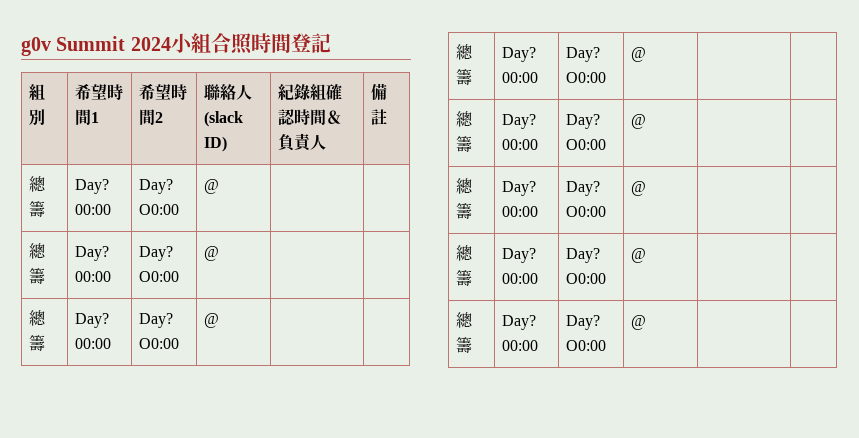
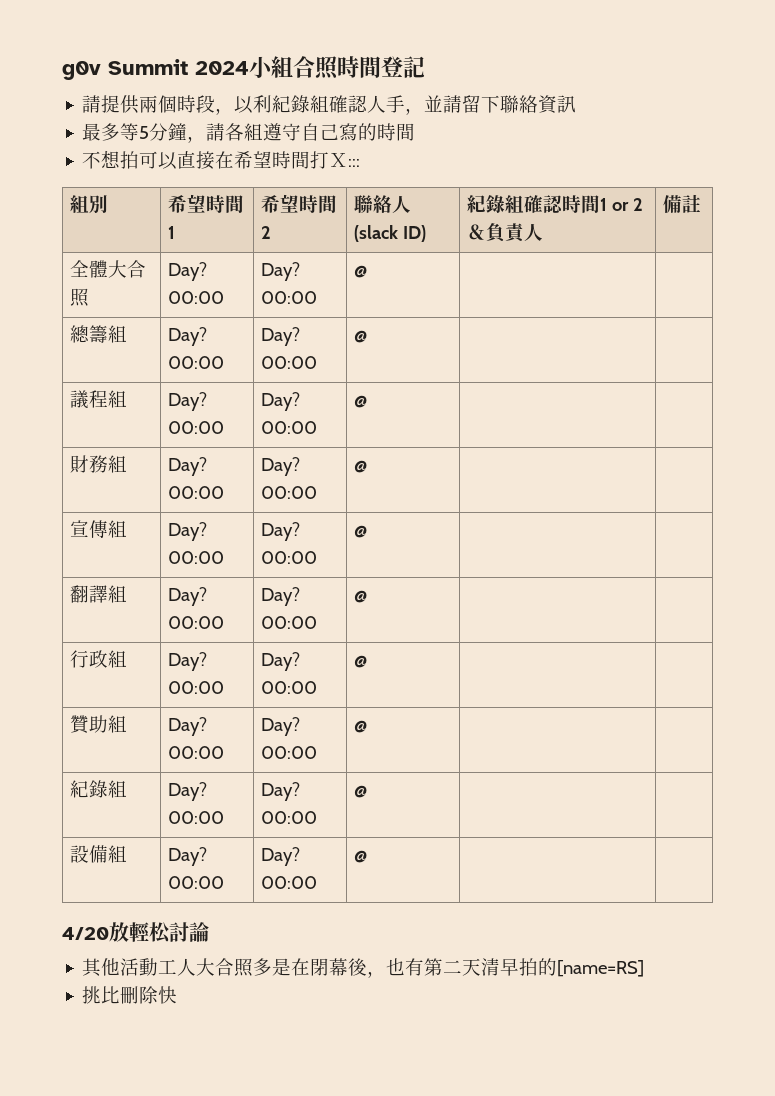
(331, 43) none -> [82,95,577,115] [82,123,416,143] [82,150,361,170] // 請提供兩個時段，以利紀錄組確認人手，並請留下聯絡資訊 // 最多等5分鐘，請各組遵守自己寫的時間 // 不想拍可以直接在希望時間打Ｘ:::
(326, 117) none -> [600,198,644,211] 1 or 2
[28,176,46,192] [28,201,45,217] [74,179,109,194] [74,204,111,215] [138,179,173,194] [138,204,179,215] [203,179,219,194] [28,243,46,259] [28,268,45,284] [74,246,109,261] [74,271,111,282] [138,246,173,261] [138,271,179,282] [203,246,219,261] [28,310,46,326] [28,335,45,351] [74,313,109,328] [74,338,111,349] [138,313,173,328] [138,338,179,349] [203,313,219,328] [455,44,473,60] [455,69,472,85] [501,47,536,62] [501,72,538,83] [565,47,600,62] [565,72,606,83] [630,47,646,62] [455,111,473,127] [455,136,472,152] [501,114,536,129] [501,139,538,150] [565,114,600,129] [565,139,606,150] [630,114,646,129] [455,178,473,194] [455,203,472,219] [501,181,536,196] [501,206,538,217] [565,181,600,196] [565,206,606,217] [630,181,646,196] [455,245,473,261] [455,270,472,286] [501,248,536,263] [501,273,538,284] [565,248,600,263] [565,273,606,284] [630,248,646,263] [455,312,473,328] [455,337,472,353] [501,315,536,330] [501,340,538,351] [565,315,600,330] [565,340,606,351] [630,315,646,330] 總籌 | Day? 00:00 | Day? O0:00 | @ | | // 總籌 | Day? 00:00 | Day? O0:00 | @ | | // 總籌 | Day? 00:00 | Day? O0:00 | @ | | // 總籌 | Day? 00:00 | Day? O0:00 | @ | | // 總籌 | Day? 00:00 | Day? O0:00 | @ | | // 總籌 | Day? 00:00 | Day? O0:00 | @ | | // 總籌 | Day? 00:00 | Day? O0:00 | @ | | // 總籌 | Day? 00:00 | Day? O0:00 | @ | | -> [70,260,147,278] [70,288,90,307] [168,262,208,281] [168,291,225,304] [261,262,301,281] [261,291,318,304] [354,265,368,278] [70,325,128,343] [168,327,208,346] [168,356,225,369] [261,327,301,346] [261,356,318,369] [354,330,368,343] [70,390,128,409] [168,392,208,411] [168,421,225,434] [261,392,301,411] [261,421,318,434] [354,395,368,408] [70,455,128,473] [168,457,208,476] [168,486,225,499] [261,457,301,476] [261,486,318,499] [354,460,368,473] [70,520,128,538] [168,522,208,541] [168,551,225,564] [261,522,301,541] [261,551,318,564] [354,525,368,538] [70,585,128,603] [168,587,208,606] [168,616,225,629] [261,587,301,606] [261,616,318,629] [354,590,368,603] [70,650,128,668] [168,652,208,671] [168,681,225,694] [261,652,301,671] [261,681,318,694] [354,655,368,668] [70,715,128,734] [168,717,208,736] [168,746,225,759] [261,717,301,736] [261,746,318,759] [354,720,368,733] [70,780,128,798] [168,782,208,801] [168,811,225,824] [261,782,301,801] [261,811,318,824] [354,785,368,798] [70,845,128,863] [168,847,208,866] [168,876,225,889] [261,847,301,866] [261,876,318,889] [354,850,368,863] [62,922,209,944] [82,958,645,978] [82,986,178,1004] 全體大合照 | Day? 00:00 | Day? 00:00 | @ | | // 總籌組 | Day? 00:00 | Day? 00:00 | @ | | // 議程組 | Day? 00:00 | Day? 00:00 | @ | | // 財務組 | Day? 00:00 | Day? 00:00 | @ | | // 宣傳組 | Day? 00:00 | Day? 00:00 | @ | | // 翻譯組 | Day? 00:00 | Day? 00:00 | @ | | // 行政組 | Day? 00:00 | Day? 00:00 | @ | | // 贊助組 | Day? 00:00 | Day? 00:00 | @ | | // 紀錄組 | Day? 00:00 | Day? 00:00 | @ | | // 設備組 | Day? 00:00 | Day? 00:00 | @ | | // 4/20放輕松討論 // 其他活動工人大合照多是在閉幕後，也有第二天清早拍的[name=RS] // 挑比刪除快

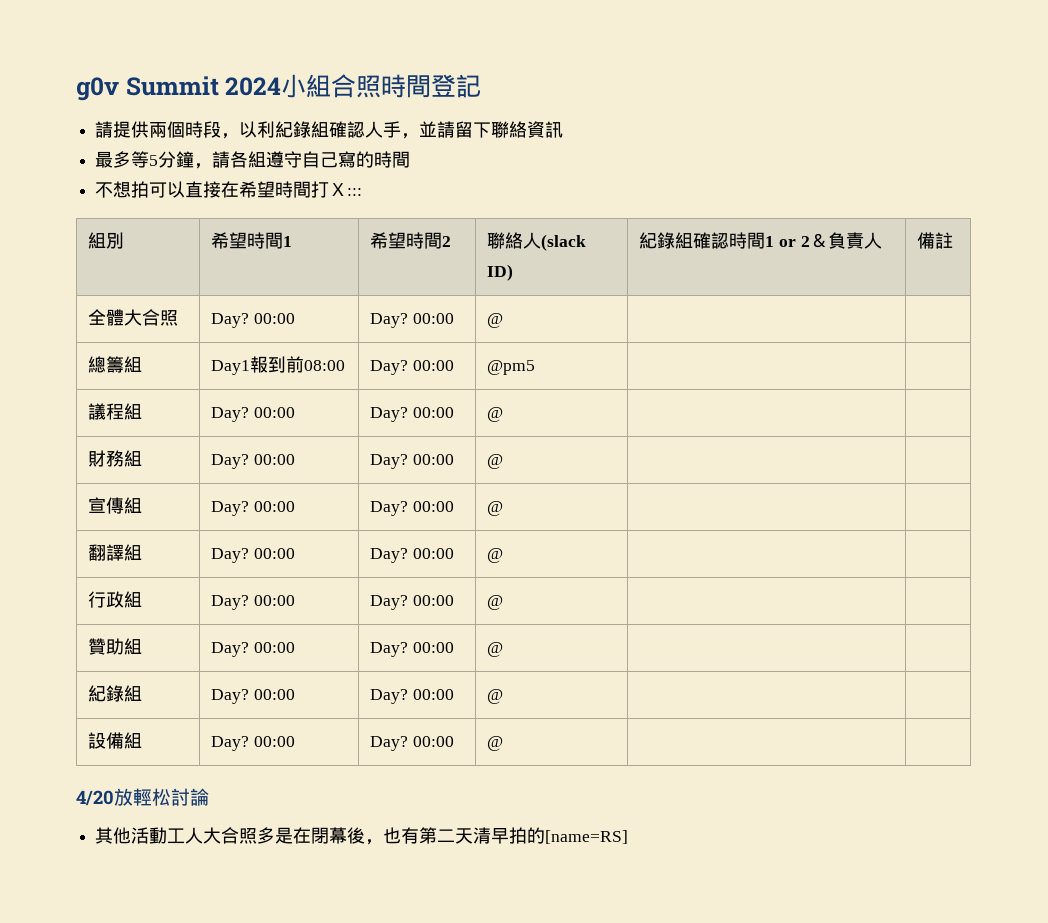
[168,327,208,346] [168,356,225,369] [261,327,301,346] [261,356,318,369] [354,330,368,343] Day? 00:00 | Day? 00:00 | @ -> [211,356,346,375] [370,360,454,375] [487,360,536,375] Day1報到前08:00 | Day? 00:00 | @pm5
[82,986,178,1004] // 挑比刪除快 -> (629, 837) none

